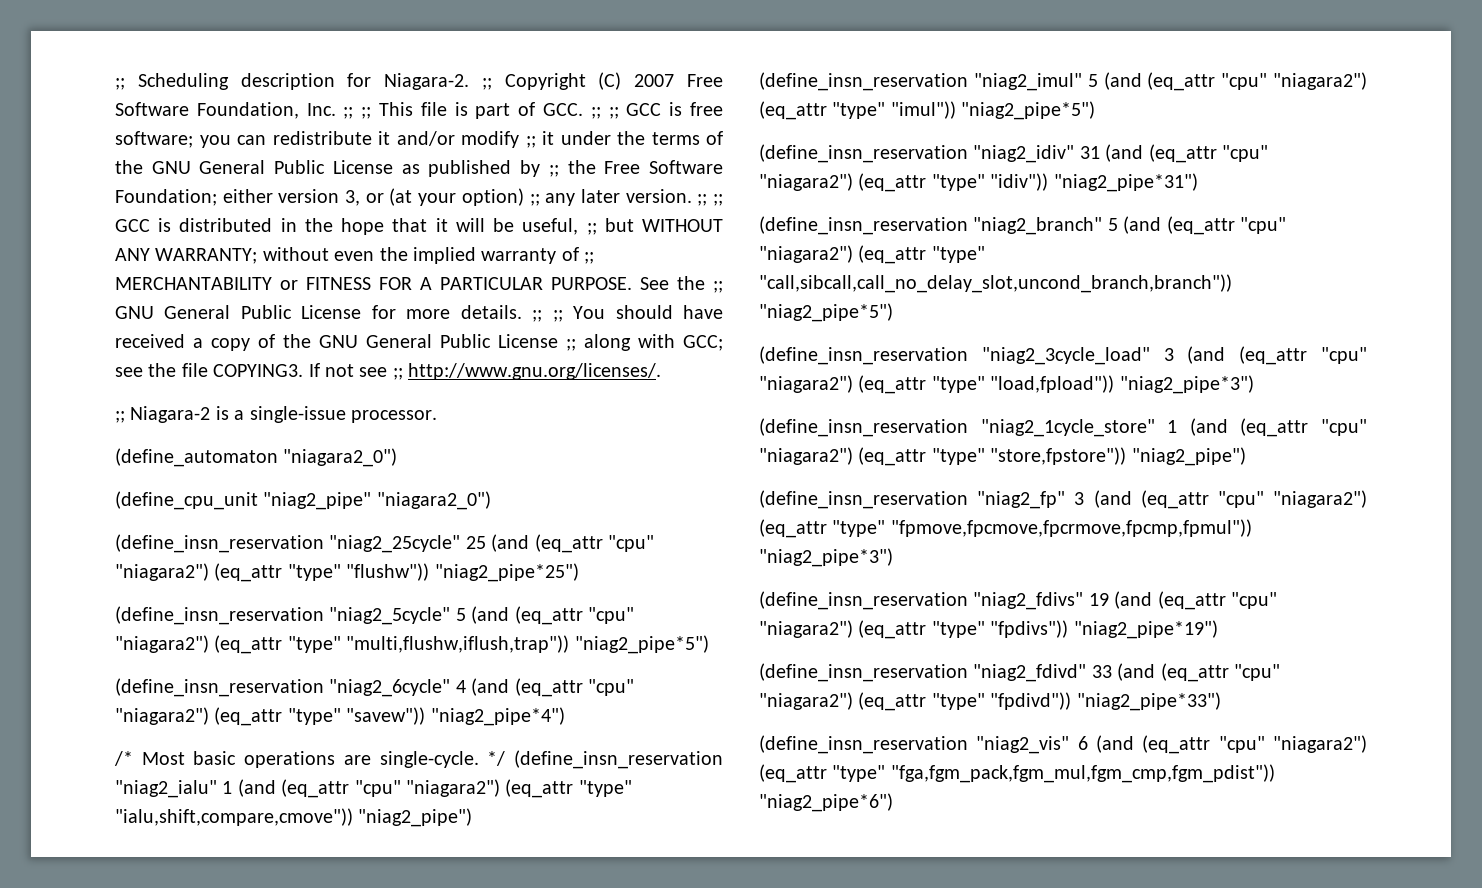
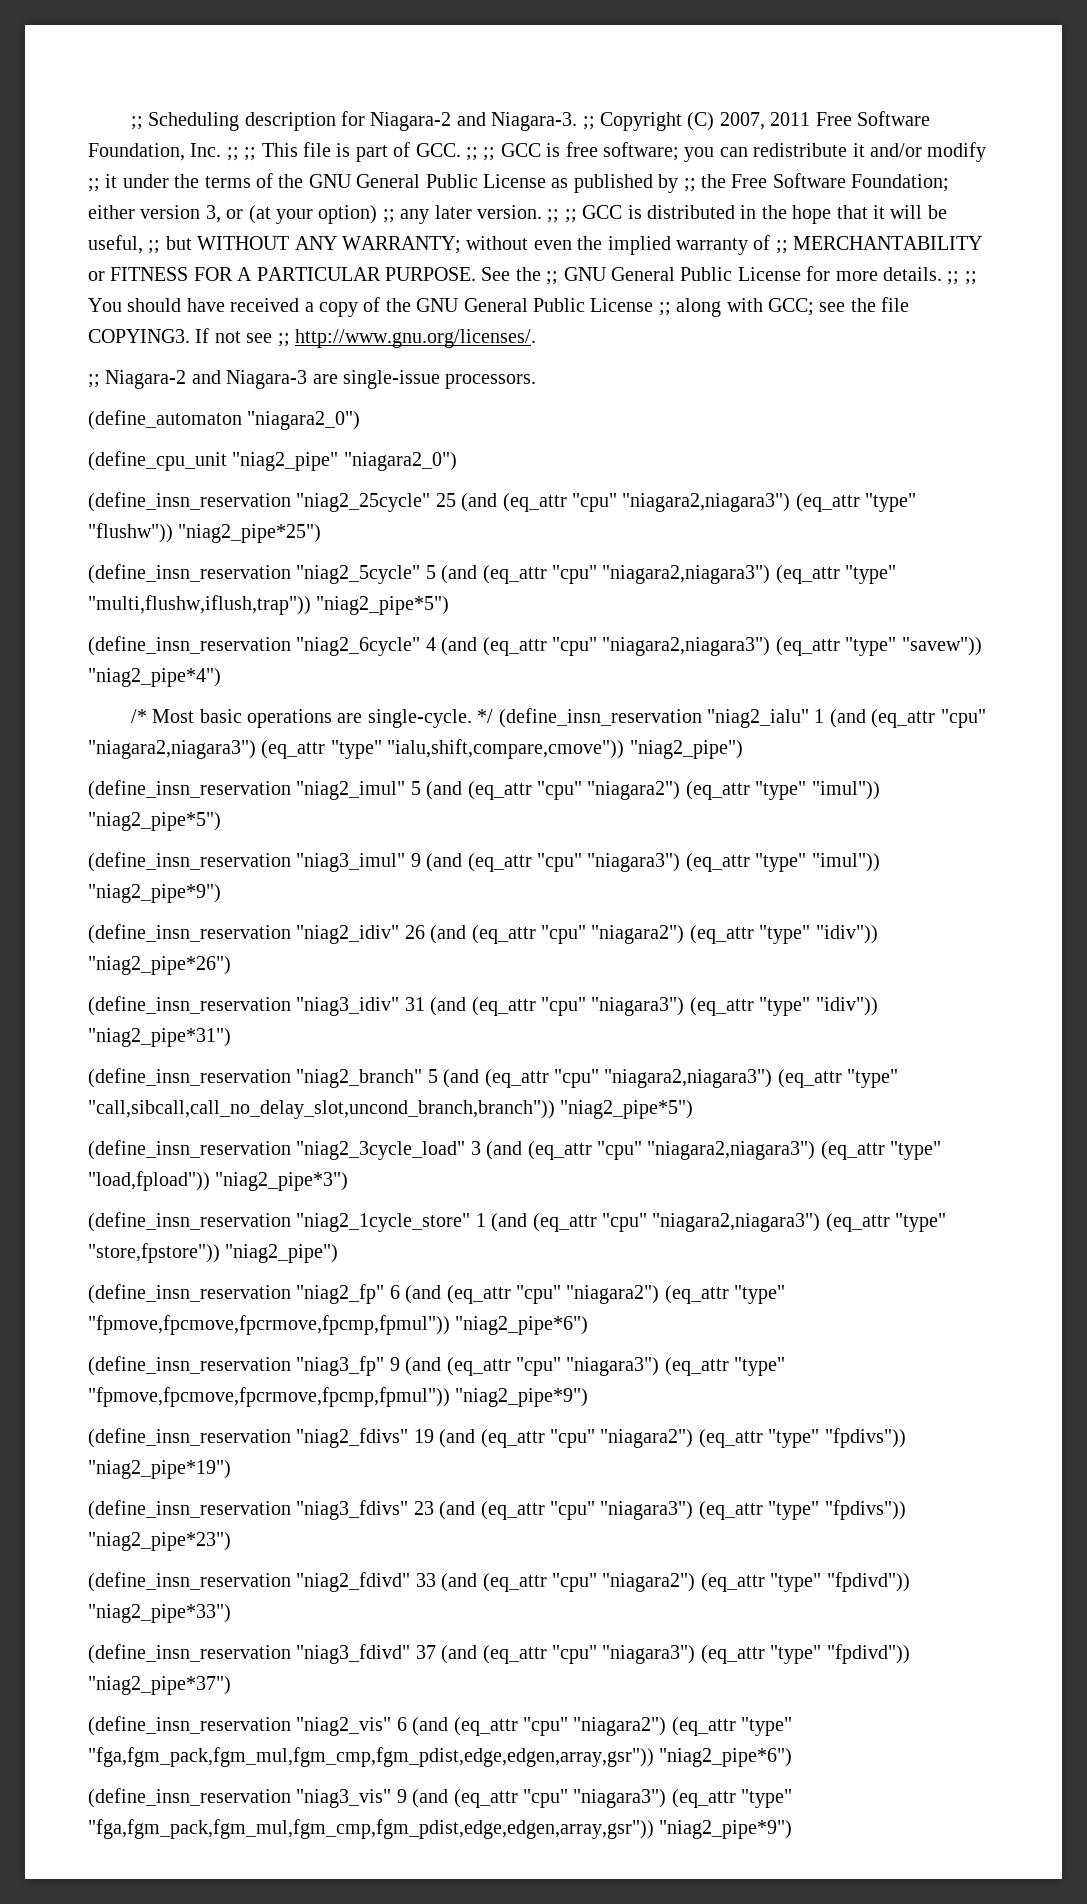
[384,73,470,90] Niagara-2. -> [370,112,578,131] Niagara-2 and Niagara-3.
[634,74,675,87] 2007 -> [719,112,811,130] 2007, 2011
[215,406,437,423] is a single-issue processor. -> [191,370,537,389] and Niagara-3 are single-issue processors.
[115,563,209,581] "niagara2") -> [622,493,791,512] "niagara2,niagara3")
[115,635,209,653] "niagara2") -> [602,565,771,584] "niagara2,niagara3")
[115,707,209,725] "niagara2") -> [602,637,771,656] "niagara2,niagara3")
[406,779,500,797] "niagara2") -> [88,740,256,759] "niagara2,niagara3")
[973,145,1075,163] "niag2_idiv" -> [296,853,880,872] [88,884,221,903] [88,924,878,944] [88,956,231,975] [88,996,400,1016] "niag3_imul" 9 (and (eq_attr "cpu" "niagara3") (eq_attr "type" "imul")) "niag2_pipe*9") // (define_insn_reservation "niag2_idiv" 26 (and (eq_attr "cpu" "niagara2") (eq_attr "type" "idiv")) "niag2_pipe*26") // (define_insn_reservation "niag3_idiv"
[759,173,853,191] "niagara2") -> [591,997,685,1016] "niagara3")
[759,245,853,263] "niagara2") -> [604,1069,773,1088] "niagara2,niagara3")
[759,375,853,393] "niagara2") -> [647,1141,816,1160] "niagara2,niagara3")
[759,447,853,465] "niagara2") -> [652,1213,821,1232] "niagara2,niagara3")
[1074,492,1085,505] 3 -> [389,1285,400,1299] 6
[759,548,893,567] "niag2_pipe*3") -> [455,1316,589,1335] [88,1356,786,1376] [88,1387,589,1407] "niag2_pipe*6") // (define_insn_reservation "niag3_fp" 9 (and (eq_attr "cpu" "niagara3") (eq_attr "type" "fpmove,fpcmove,fpcrmove,fpcmp,fpmul")) "niag2_pipe*9")
(1218, 629) none -> [88,1500,906,1520] [88,1532,231,1551] // (define_insn_reservation "niag3_fdivs" 23 (and (eq_attr "cpu" "niagara3") (eq_attr "type" "fpdivs")) "niag2_pipe*23")
(1221, 701) none -> [88,1644,910,1664] [88,1676,231,1695] // (define_insn_reservation "niag3_fdivd" 37 (and (eq_attr "cpu" "niagara3") (eq_attr "type" "fpdivd")) "niag2_pipe*37")
[890,764,1275,783] [759,793,893,812] "fga,fgm_pack,fgm_mul,fgm_cmp,fgm_pdist")) "niag2_pipe*6") -> [88,1747,793,1767] [88,1788,793,1808] [88,1819,793,1839] "fga,fgm_pack,fgm_mul,fgm_cmp,fgm_pdist,edge,edgen,array,gsr")) "niag2_pipe*6") // (define_insn_reservation "niag3_vis" 9 (and (eq_attr "cpu" "niagara3") (eq_attr "type" "fga,fgm_pack,fgm_mul,fgm_cmp,fgm_pdist,edge,edgen,array,gsr")) "niag2_pipe*9")

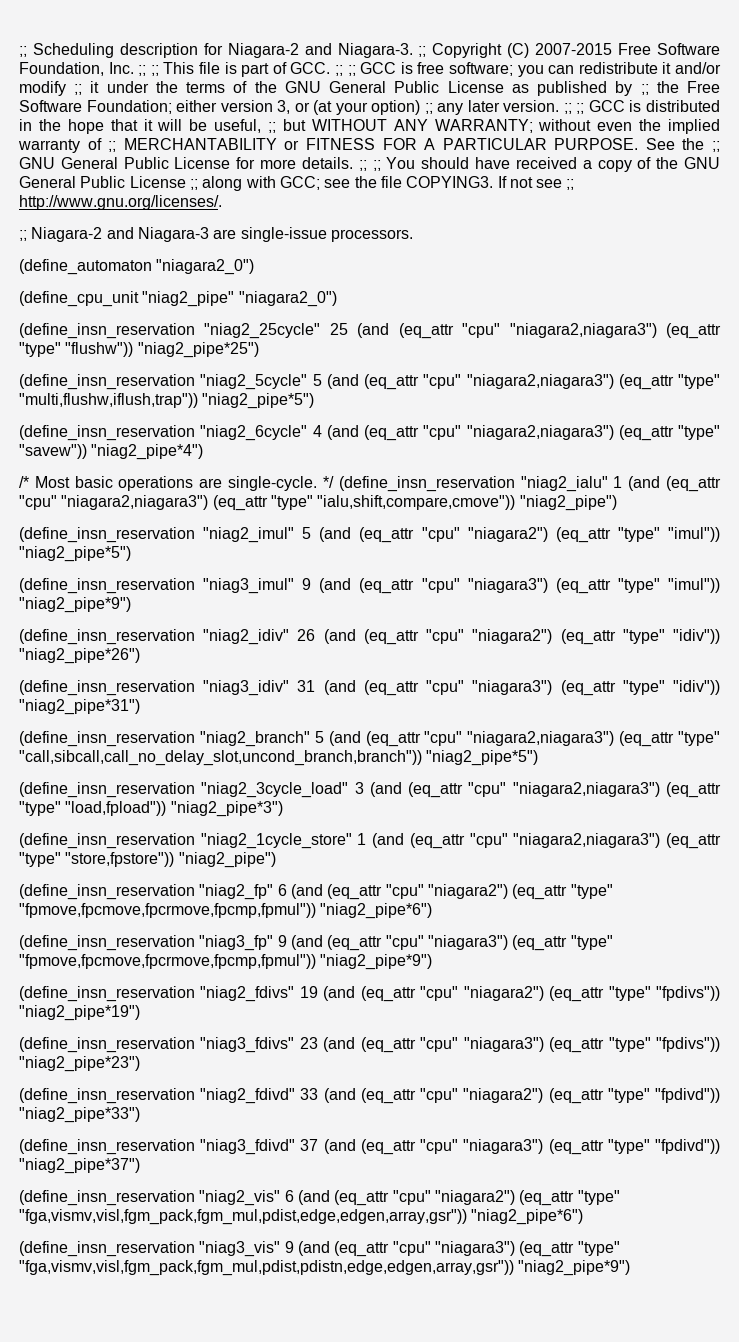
[719,112,811,130] 2007, 2011 -> [535,43,613,55] 2007-2015
[88,1747,654,1767] "fga,fgm_pack,fgm_mul,fgm_cmp,fgm_pdist,edge,edgen,array,gsr")) -> [19,1209,467,1225] "fga,vismv,visl,fgm_pack,fgm_mul,pdist,edge,edgen,array,gsr"))
[88,1819,654,1839] "fga,fgm_pack,fgm_mul,fgm_cmp,fgm_pdist,edge,edgen,array,gsr")) -> [19,1260,514,1276] "fga,vismv,visl,fgm_pack,fgm_mul,pdist,pdistn,edge,edgen,array,gsr"))

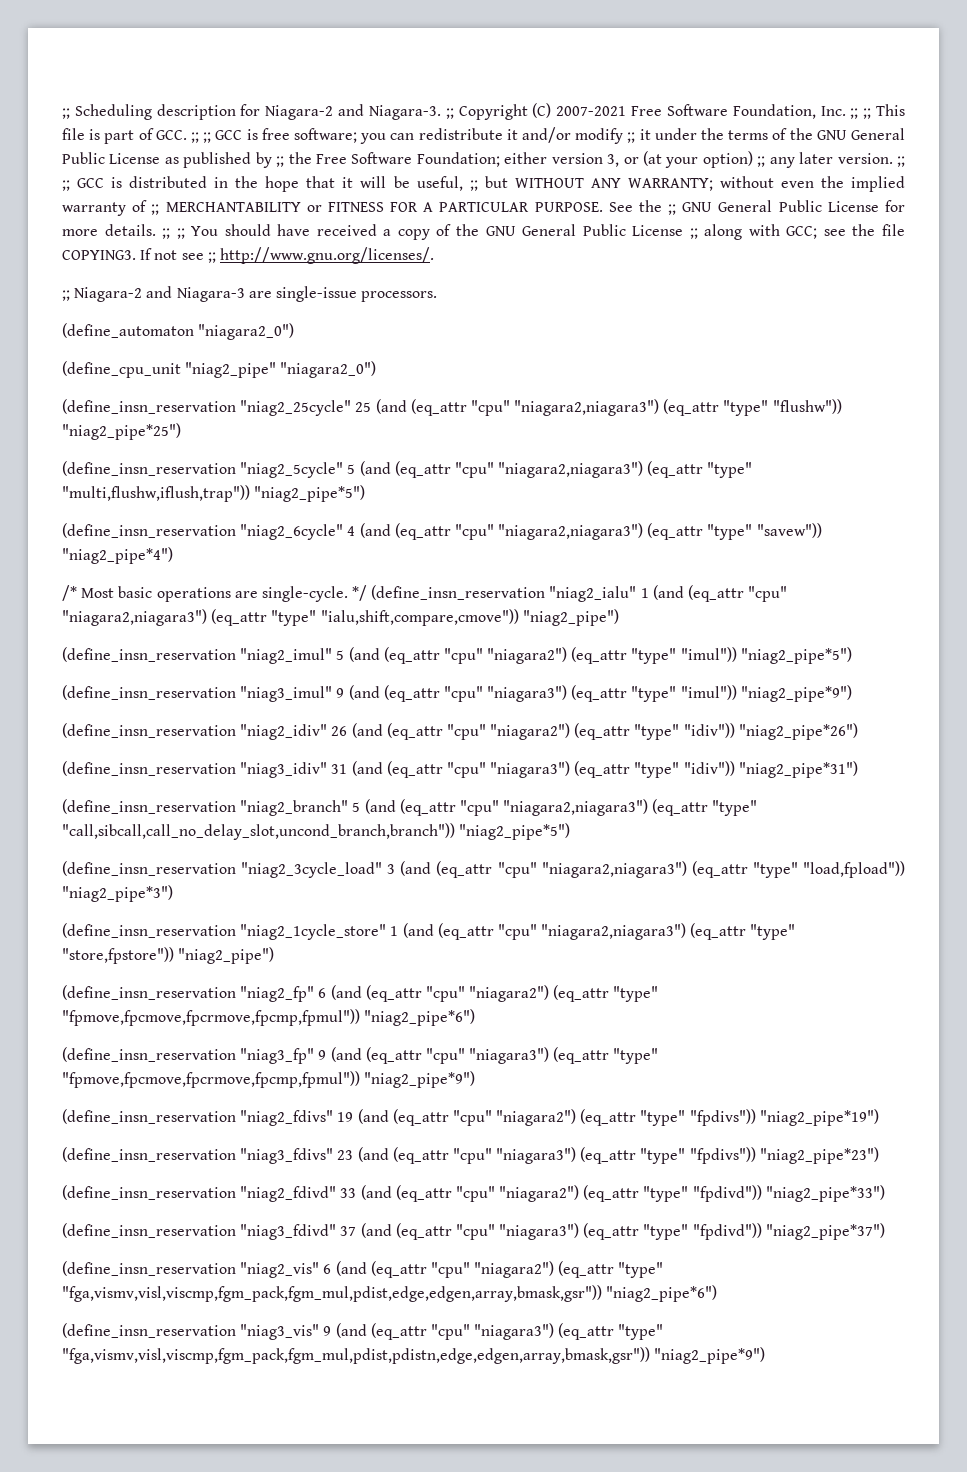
[535,43,613,55] 2007-2015 -> [556,106,627,116] 2007-2021
[19,1209,467,1225] "fga,vismv,visl,fgm_pack,fgm_mul,pdist,edge,edgen,array,gsr")) -> [62,1285,602,1302] "fga,vismv,visl,viscmp,fgm_pack,fgm_mul,pdist,edge,edgen,array,bmask,gsr"))
[19,1260,514,1276] "fga,vismv,visl,fgm_pack,fgm_mul,pdist,pdistn,edge,edgen,array,gsr")) -> [62,1347,650,1364] "fga,vismv,visl,viscmp,fgm_pack,fgm_mul,pdist,pdistn,edge,edgen,array,bmask,gsr"))

